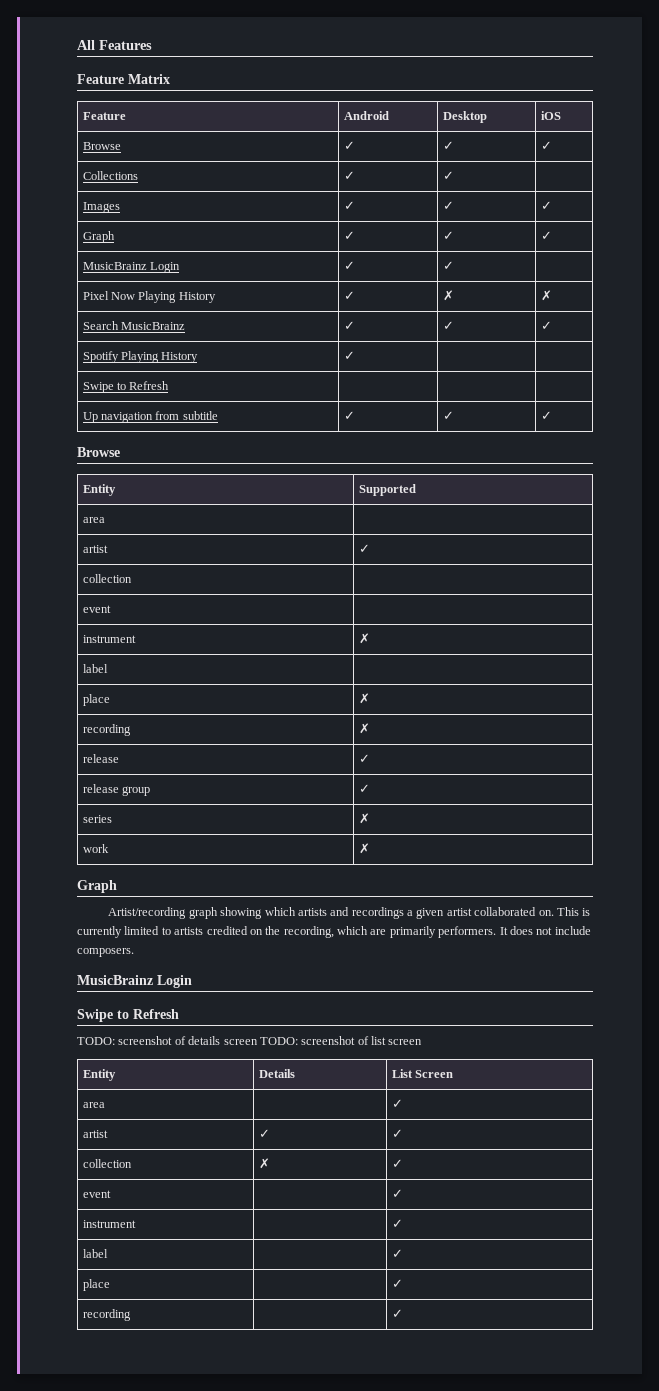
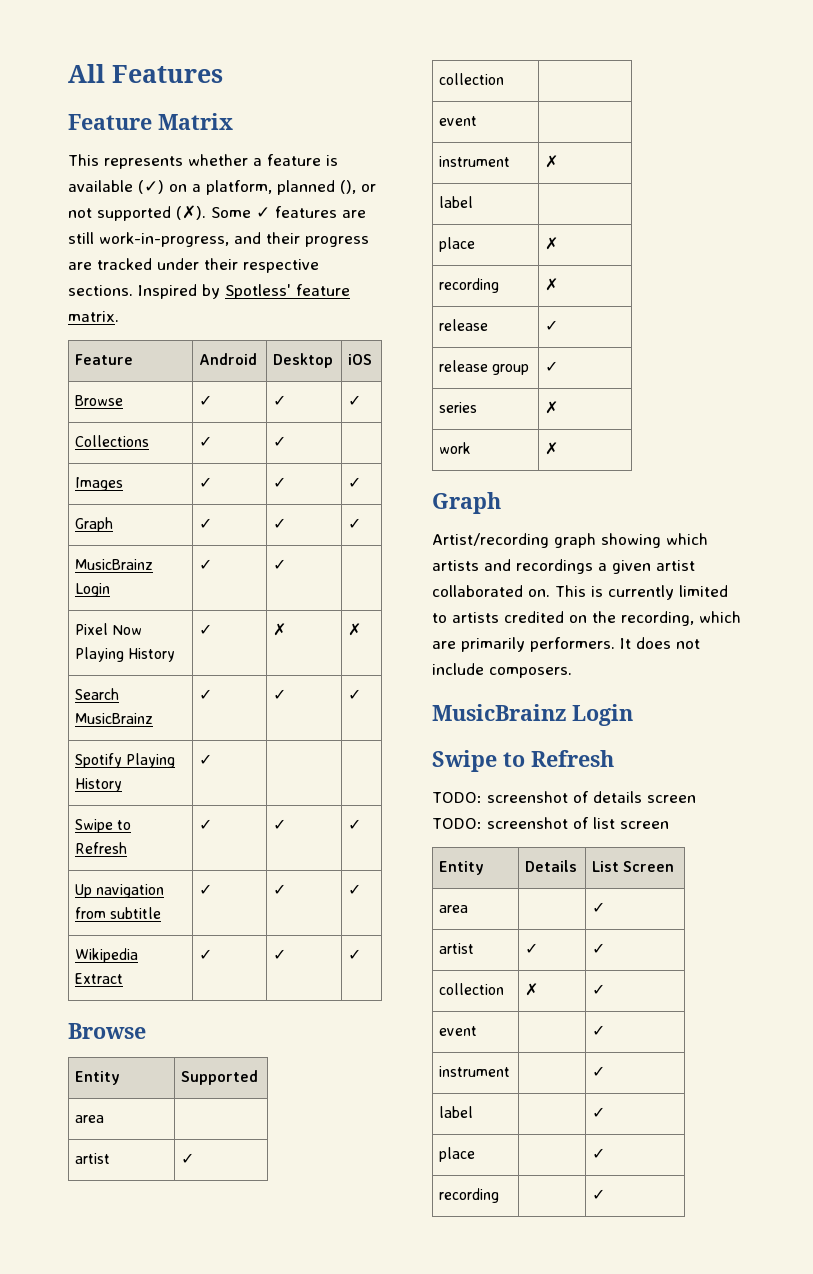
(170, 79) none -> [68,154,338,169] [68,180,376,195] [68,205,366,221] [68,232,369,247] [68,258,319,273] [68,284,350,299] [68,311,119,322] // This represents whether a feature is available (✓) on a platform, planned (), or not supported (✗). Some ✓ features are still work-in-progress, and their progress are tracked under their respective sections. Inspired by Spotless' feature matrix.
(170, 385) | | -> [199,819,213,830] [273,819,287,830] [348,819,362,830] ✓ | ✓ | ✓
(552, 415) none -> [75,948,139,963] [75,973,124,984] [199,949,213,960] [273,949,287,960] [348,949,362,960] // Wikipedia Extract | ✓ | ✓ | ✓

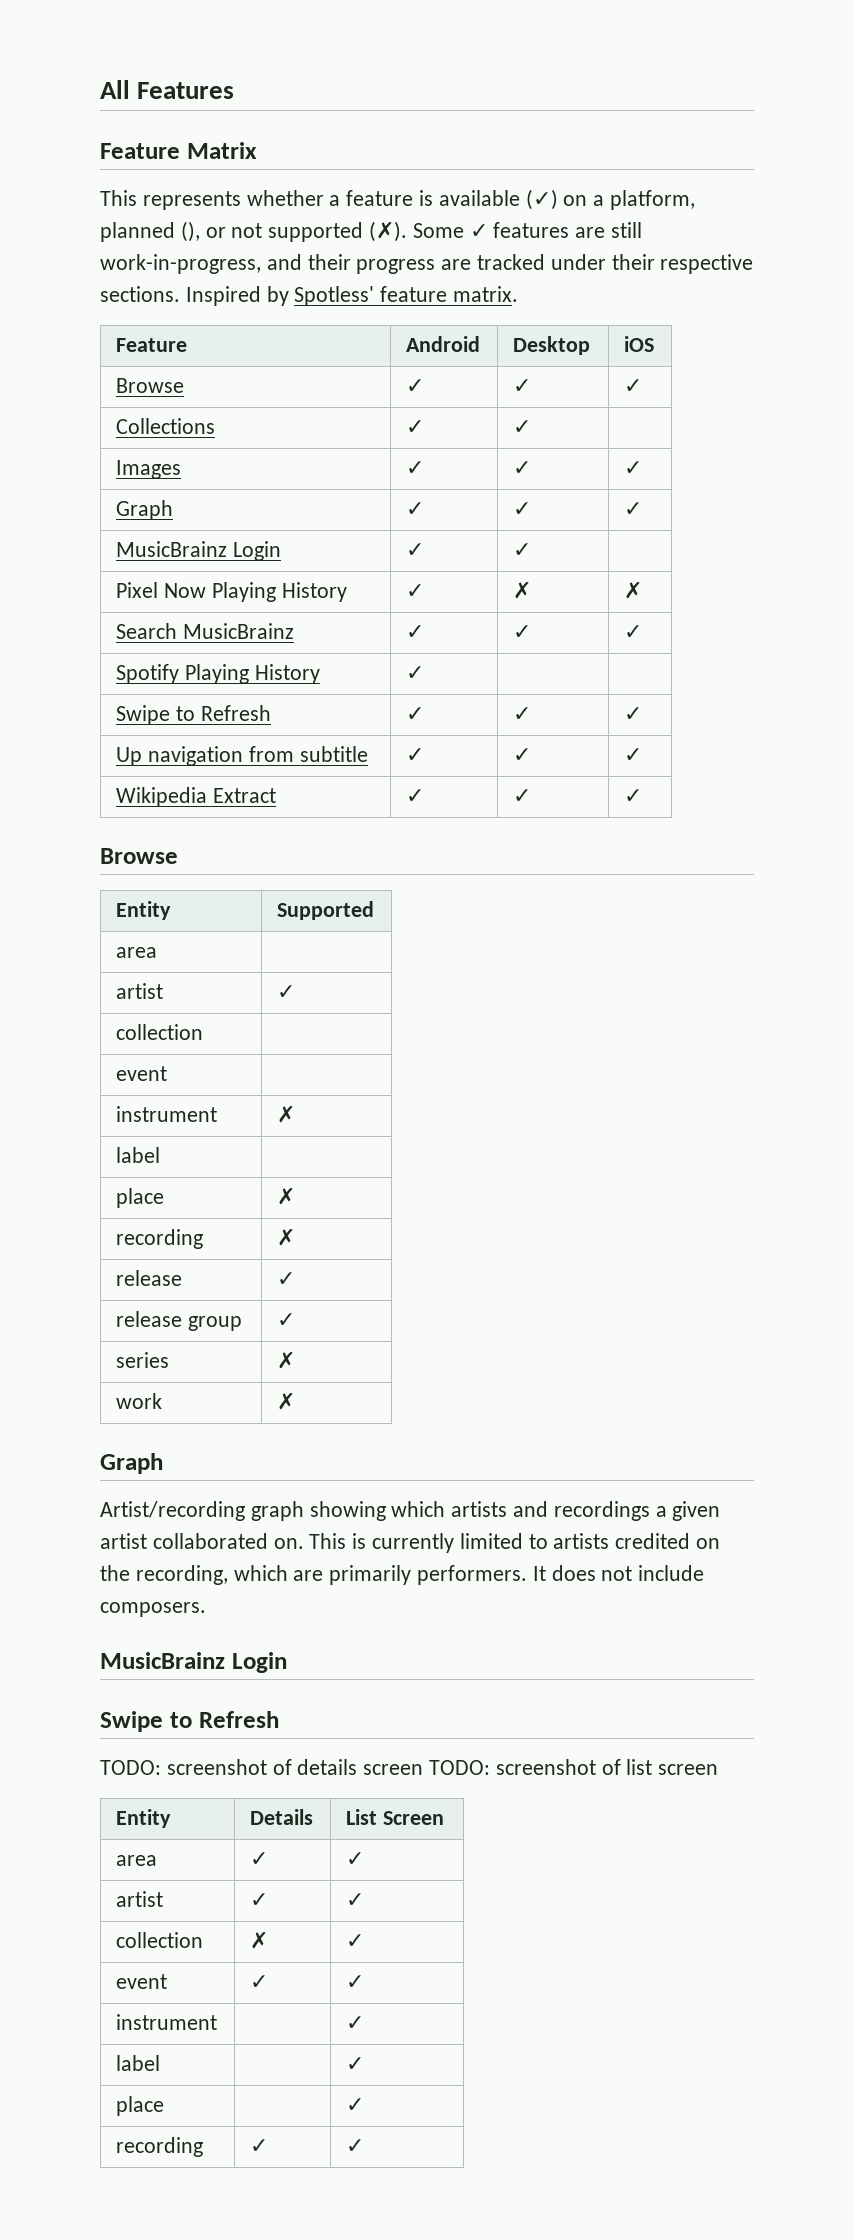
(469, 909) none -> [250,1852,269,1866] ✓
(478, 1031) none -> [250,1975,269,1989] ✓
(500, 1195) none -> [250,2139,269,2153] ✓

